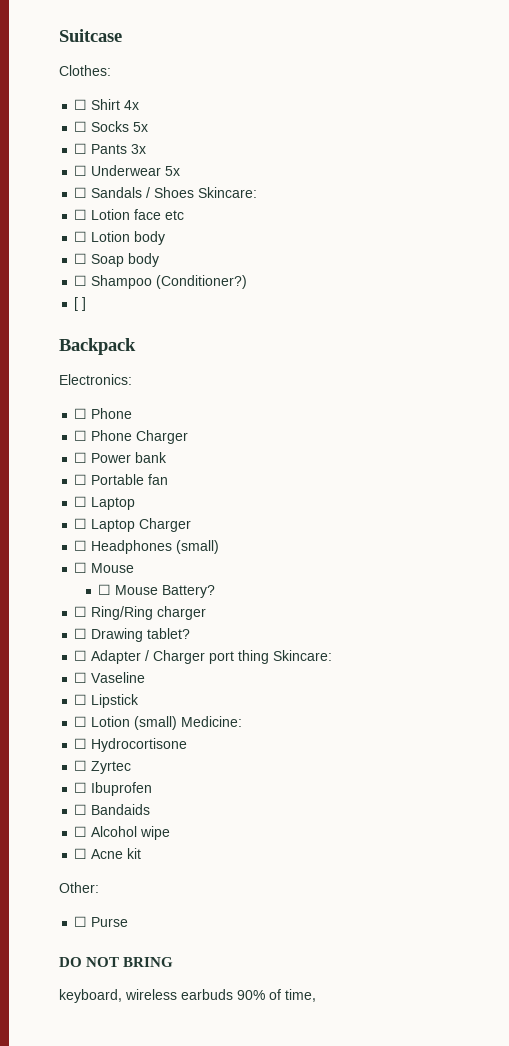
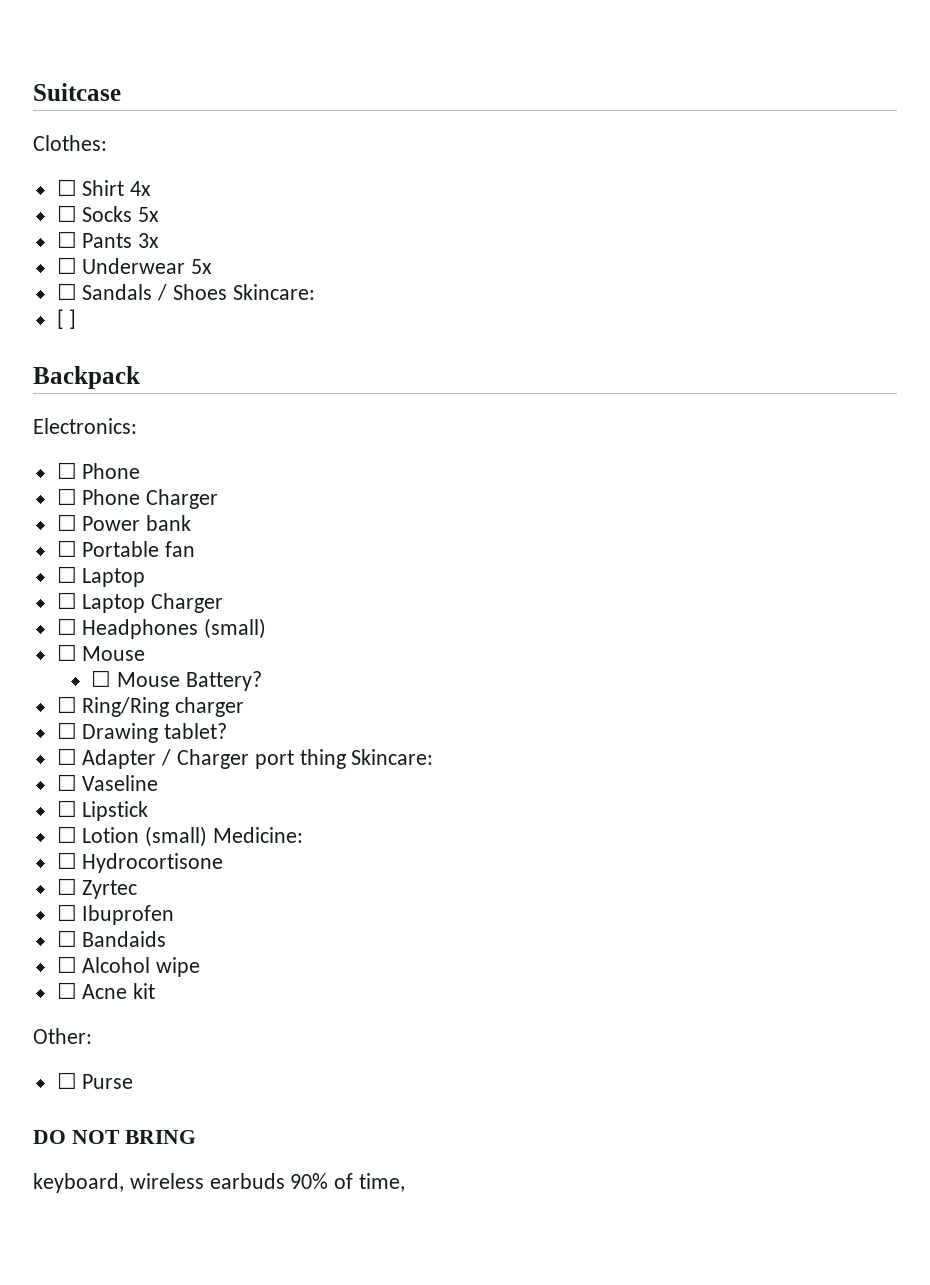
[74,209,185,220] [74,231,166,245] [74,253,160,267] [74,275,248,289] // ☐ Lotion face etc // ☐ Lotion body // ☐ Soap body // ☐ Shampoo (Conditioner?) -> (315, 292) none

